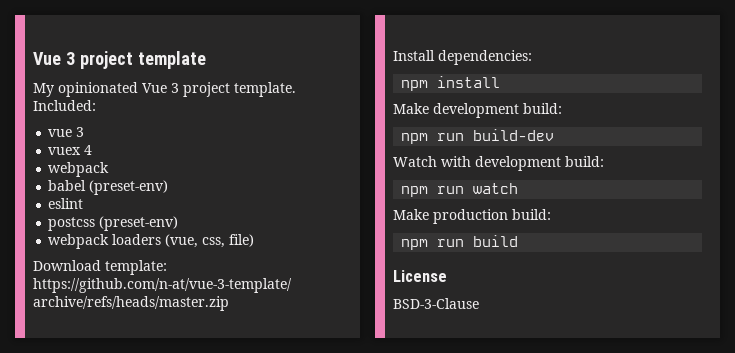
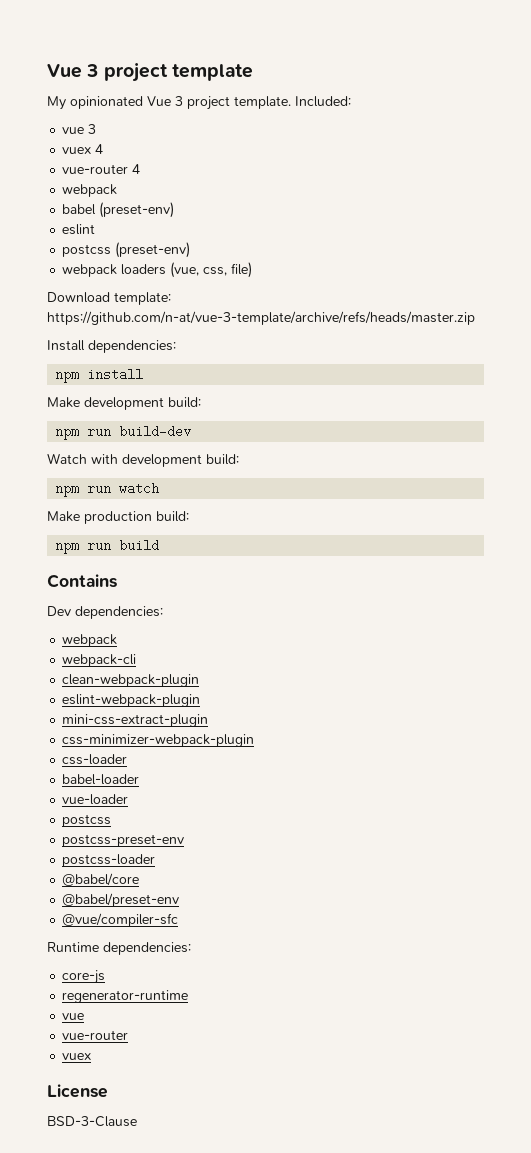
(93, 150) none -> [62,164,141,174] // vue-router 4
(519, 241) none -> [47,574,117,588] [47,606,163,619] [62,634,118,647] [62,654,137,667] [62,674,200,687] [62,694,201,707] [62,714,209,727] [62,734,255,747] [62,754,128,765] [62,774,140,785] [62,794,129,805] [62,814,112,827] [62,834,185,847] [62,854,156,867] [62,873,140,886] [62,893,180,907] [62,913,179,927] [47,942,191,955] [62,970,106,984] [62,990,189,1003] [62,1013,85,1020] [62,1030,129,1040] [62,1053,92,1060] // Contains // Dev dependencies: // webpack // webpack-cli // clean-webpack-plugin // eslint-webpack-plugin // mini-css-extract-plugin // css-minimizer-webpack-plugin // css-loader // babel-loader // vue-loader // postcss // postcss-preset-env // postcss-loader // @babel/core // @babel/preset-env // @vue/compiler-sfc // Runtime dependencies: // core-js // regenerator-runtime // vue // vue-router // vuex

